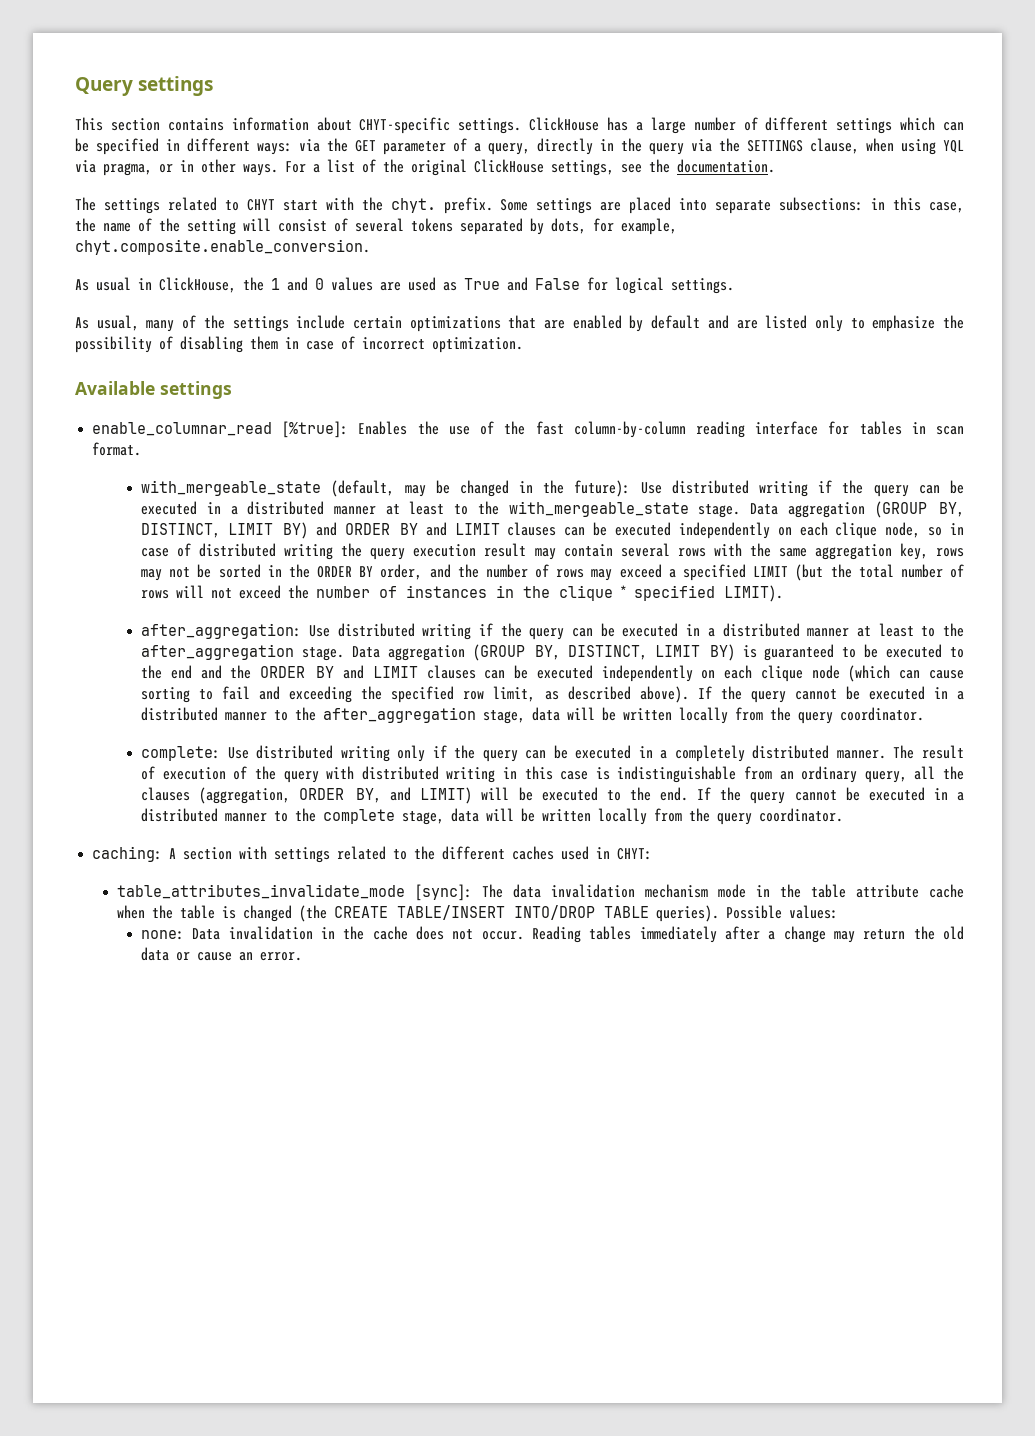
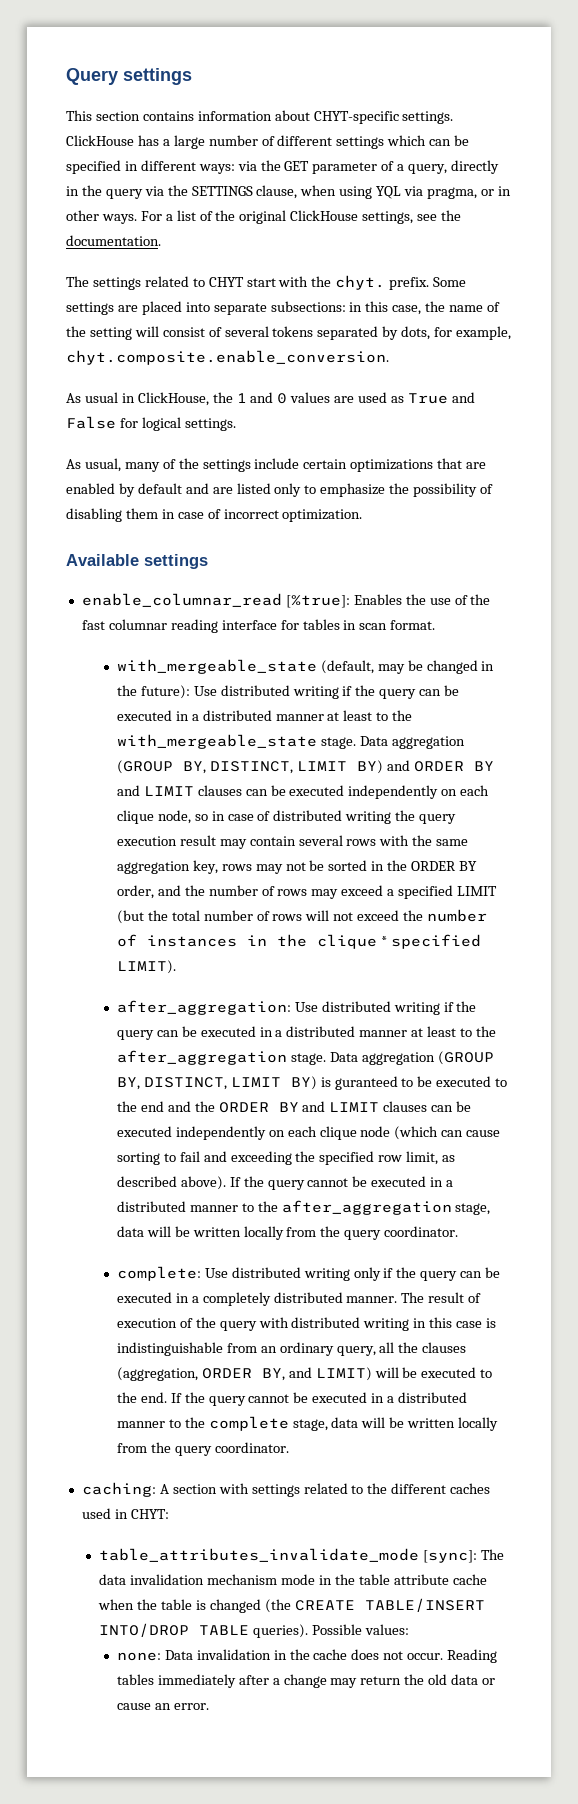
[573,421,686,438] column-by-column -> [108,619,167,630] columnar
[764,644,835,661] guaranteed -> [334,1076,398,1090] guranteed

